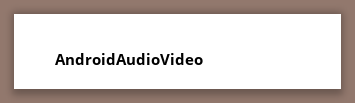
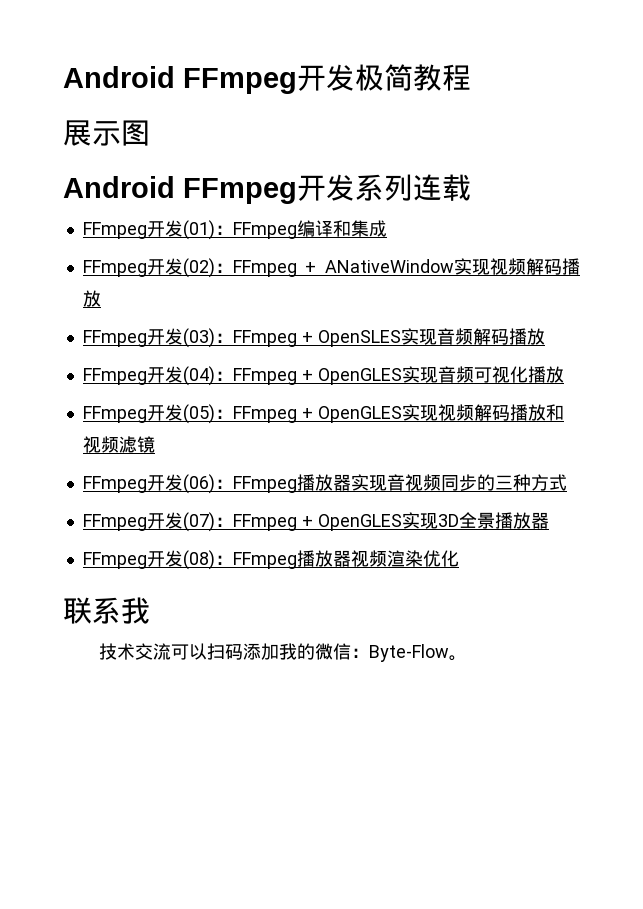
[55,53,203,65] AndroidAudioVideo -> [63,64,471,94] [63,120,150,146] [63,174,471,204] [82,220,387,240] [82,258,580,278] [82,290,101,307] [82,328,545,348] [82,366,564,386] [82,404,564,424] [82,436,155,453] [82,474,567,494] [82,512,549,532] [82,550,459,570] [63,597,150,624] [98,643,467,662] Android FFmpeg开发极简教程 // 展示图 // Android FFmpeg开发系列连载 // FFmpeg开发(01)：FFmpeg编译和集成 // FFmpeg开发(02)：FFmpeg + ANativeWindow实现视频解码播放 // FFmpeg开发(03)：FFmpeg + OpenSLES实现音频解码播放 // FFmpeg开发(04)：FFmpeg + OpenGLES实现音频可视化播放 // FFmpeg开发(05)：FFmpeg + OpenGLES实现视频解码播放和视频滤镜 // FFmpeg开发(06)：FFmpeg播放器实现音视频同步的三种方式 // FFmpeg开发(07)：FFmpeg + OpenGLES实现3D全景播放器 // FFmpeg开发(08)：FFmpeg播放器视频渲染优化 // 联系我 // 技术交流可以扫码添加我的微信：Byte-Flow。

